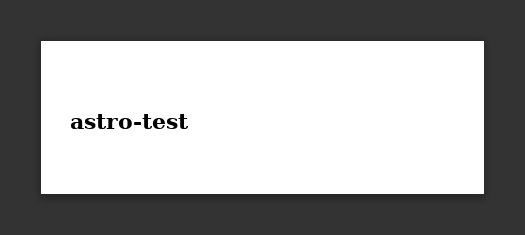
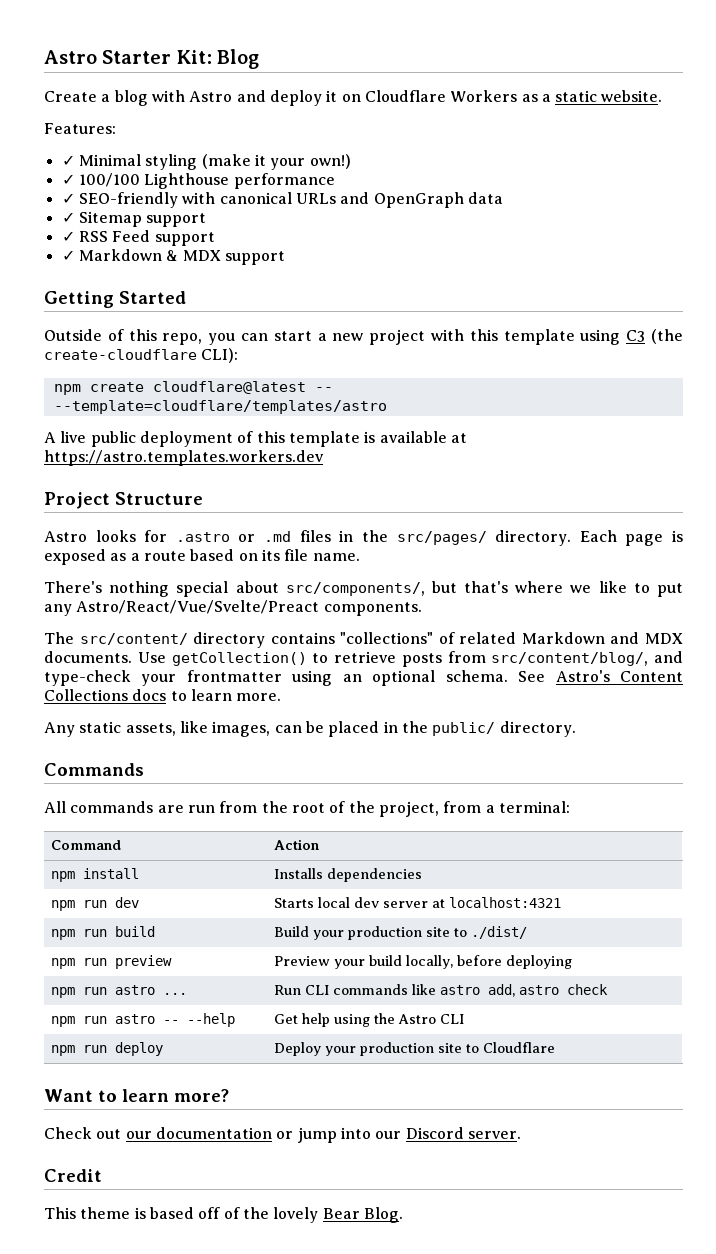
[70,114,189,129] astro-test -> [44,49,260,69] [44,90,663,106] [44,123,116,134] [61,154,351,170] [61,173,335,189] [61,192,503,208] [61,211,207,227] [61,230,215,246] [61,249,285,265] [44,291,186,308] [44,329,683,345] [44,348,239,363] [53,381,333,395] [53,400,387,414] [44,431,467,447] [44,450,324,466] [44,492,203,509] [44,530,684,546] [44,549,360,565] [44,581,683,597] [44,600,422,616] [44,632,683,648] [44,651,683,667] [44,670,684,686] [44,689,282,701] [44,721,576,737] [44,763,144,776] [44,801,570,817] [50,840,121,850] [273,839,319,850] [50,868,139,882] [273,868,422,882] [50,897,139,911] [273,897,561,908] [50,926,155,940] [273,926,527,940] [50,955,172,969] [273,955,572,969] [50,985,187,998] [273,984,608,997] [50,1013,235,1027] [273,1013,464,1027] [50,1042,163,1056] [273,1042,555,1056] [44,1089,229,1102] [44,1127,521,1143] [44,1169,102,1182] [44,1207,403,1223] Astro Starter Kit: Blog // Create a blog with Astro and deploy it on Cloudflare Workers as a static website. // Features: // ✓ Minimal styling (make it your own!) // ✓ 100/100 Lighthouse performance // ✓ SEO-friendly with canonical URLs and OpenGraph data // ✓ Sitemap support // ✓ RSS Feed support // ✓ Markdown & MDX support // Getting Started // Outside of this repo, you can start a new project with this template using C3 (the create-cloudflare CLI): // npm create cloudflare@latest -- --template=cloudflare/templates/astro // A live public deployment of this template is available at https://astro.templates.workers.dev // Project Structure // Astro looks for .astro or .md files in the src/pages/ directory. Each page is exposed as a route based on its file name. // There's nothing special about src/components/, but that's where we like to put any Astro/React/Vue/Svelte/Preact components. // The src/content/ directory contains "collections" of related Markdown and MDX documents. Use getCollection() to retrieve posts from src/content/blog/, and type-check your frontmatter using an optional schema. See Astro's Content Collections docs to learn more. // Any static assets, like images, can be placed in the public/ directory. // Commands // All commands are run from the root of the project, from a terminal: // Command | Action // npm install | Installs dependencies // npm run dev | Starts local dev server at localhost:4321 // npm run build | Build your production site to ./dist/ // npm run preview | Preview your build locally, before deploying // npm run astro ... | Run CLI commands like astro add, astro check // npm run astro -- --help | Get help using the Astro CLI // npm run deploy | Deploy your production site to Cloudflare // Want to learn more? // Check out our documentation or jump into our Discord server. // Credit // This theme is based off of the lovely Bear Blog.

